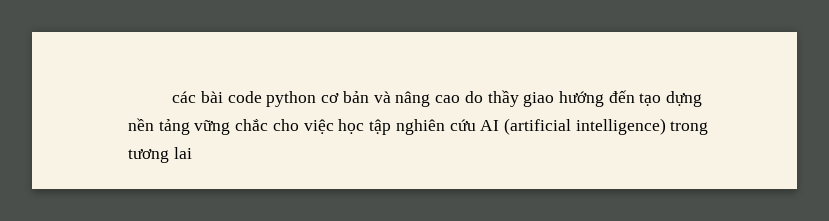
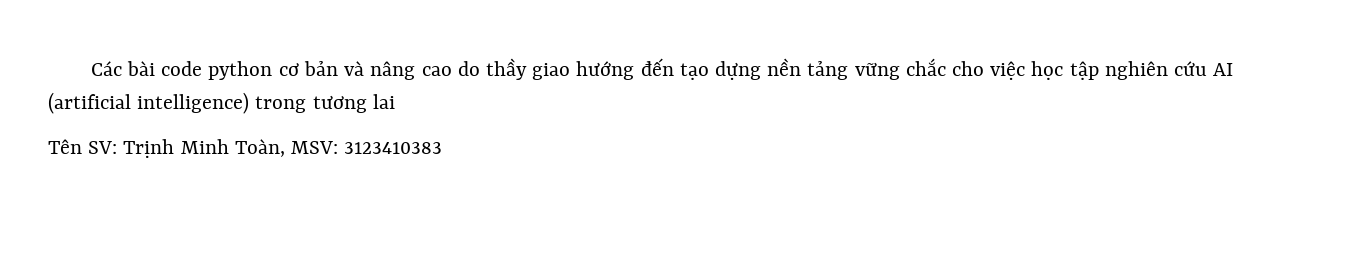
[172,91,197,103] các -> [90,61,122,76] Các
(192, 153) none -> [48,139,443,158] // Tên SV: Trịnh Minh Toàn, MSV: 3123410383

